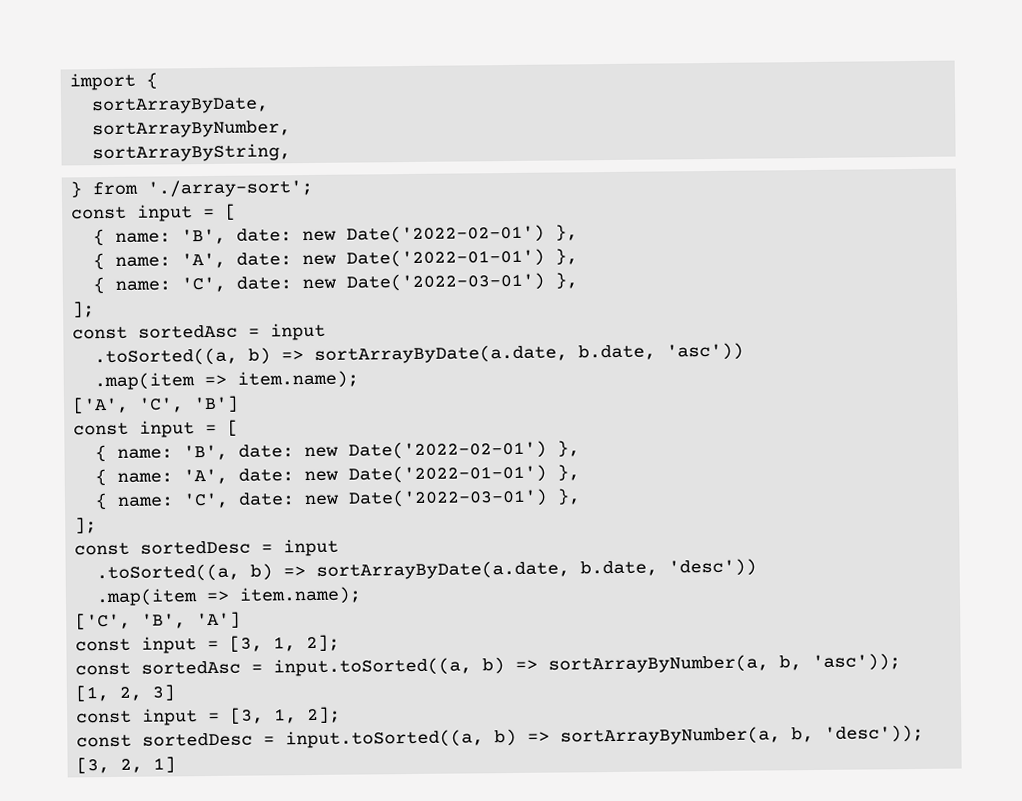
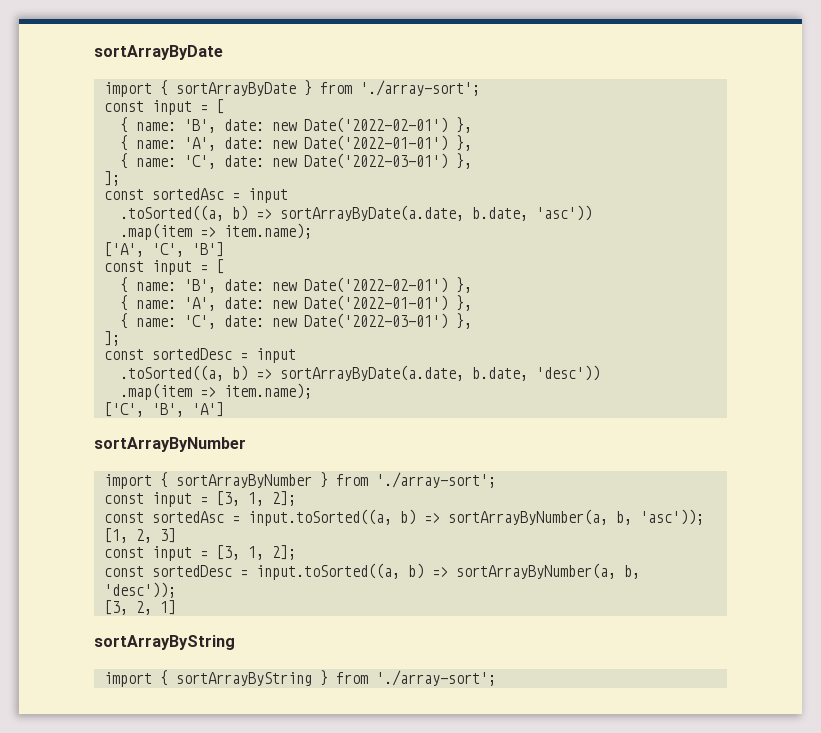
[69,72,159,91] [91,97,270,115] [92,120,292,139] [92,143,292,163] import { // sortArrayByDate, // sortArrayByNumber, // sortArrayByString, // -> [94,45,223,60] [103,80,296,97] sortArrayByDate // import { sortArrayByDate
(242, 620) none -> [94,437,246,452] [103,472,496,489] // sortArrayByNumber // import { sortArrayByNumber } from './array-sort';
(177, 765) none -> [94,635,235,650] [103,670,496,687] // sortArrayByString // import { sortArrayByString } from './array-sort';

